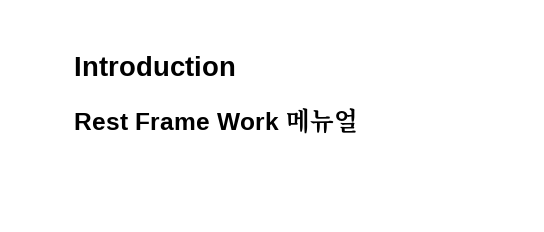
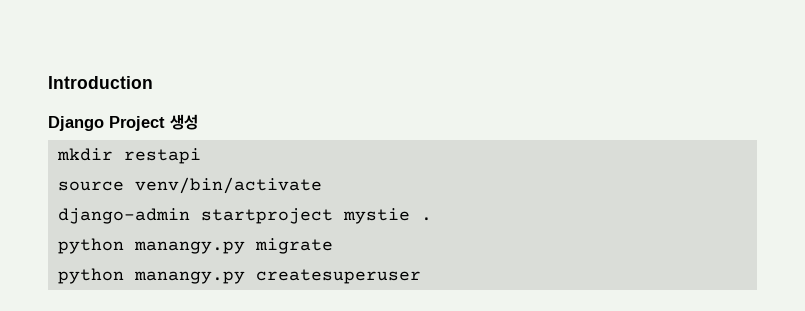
[74,108,358,134] Rest Frame Work 메뉴얼 -> [48,114,198,131] [56,148,201,164] [57,177,322,194] [57,208,432,224] [57,238,333,254] [57,268,421,284] Django Project 생성 // mkdir restapi // source venv/bin/activate // django-admin startproject mystie . // python manangy.py migrate // python manangy.py createsuperuser

